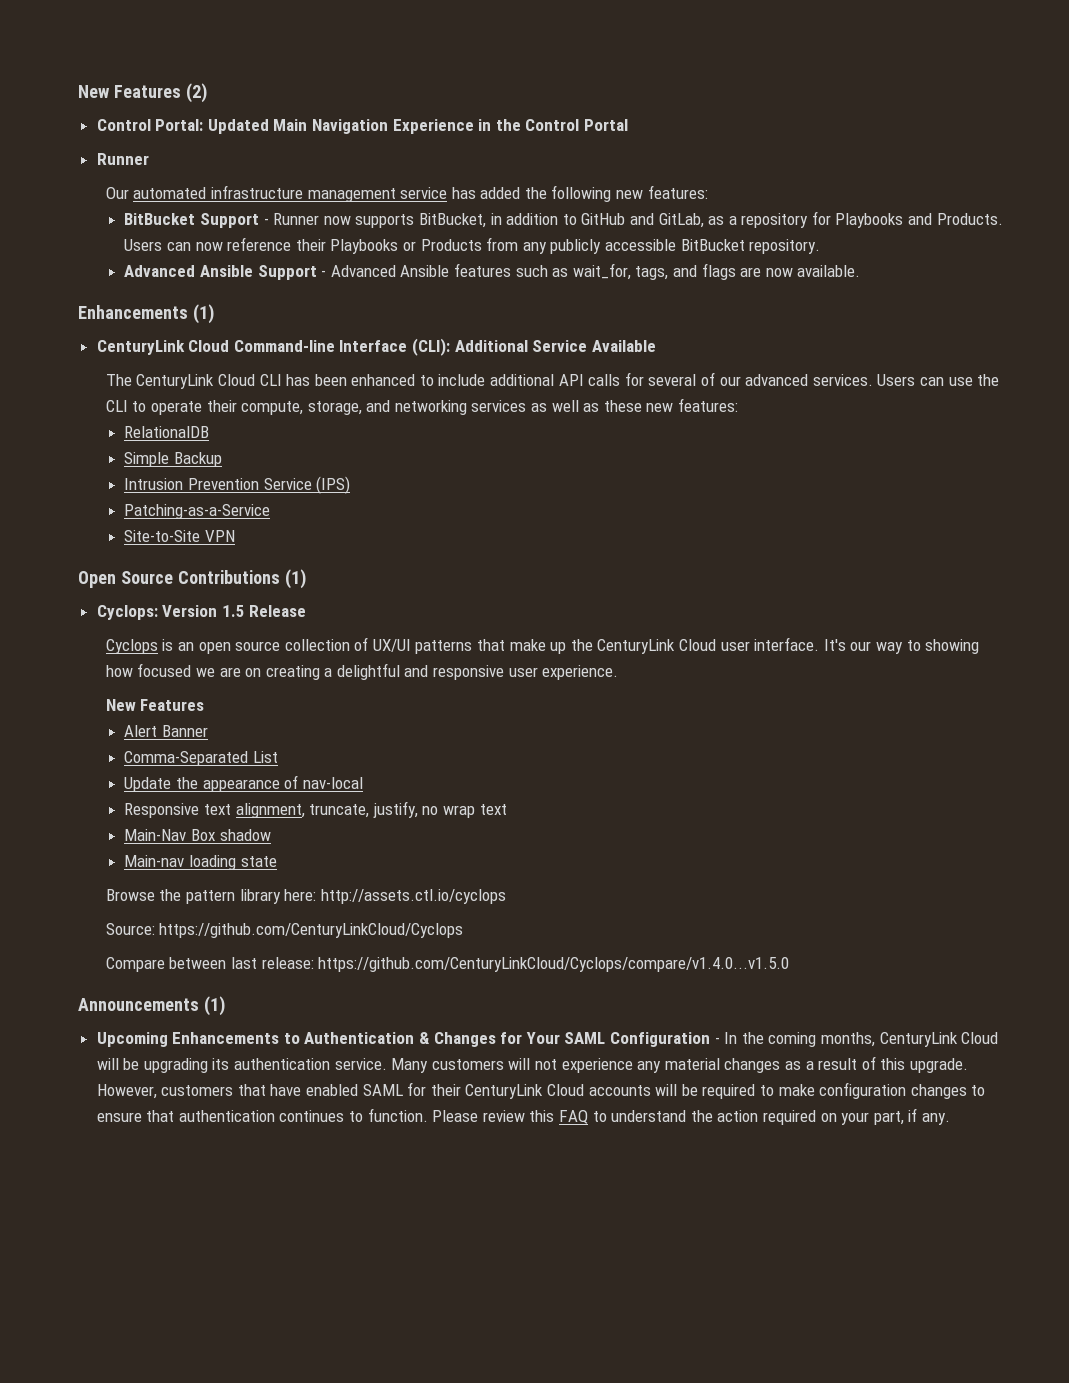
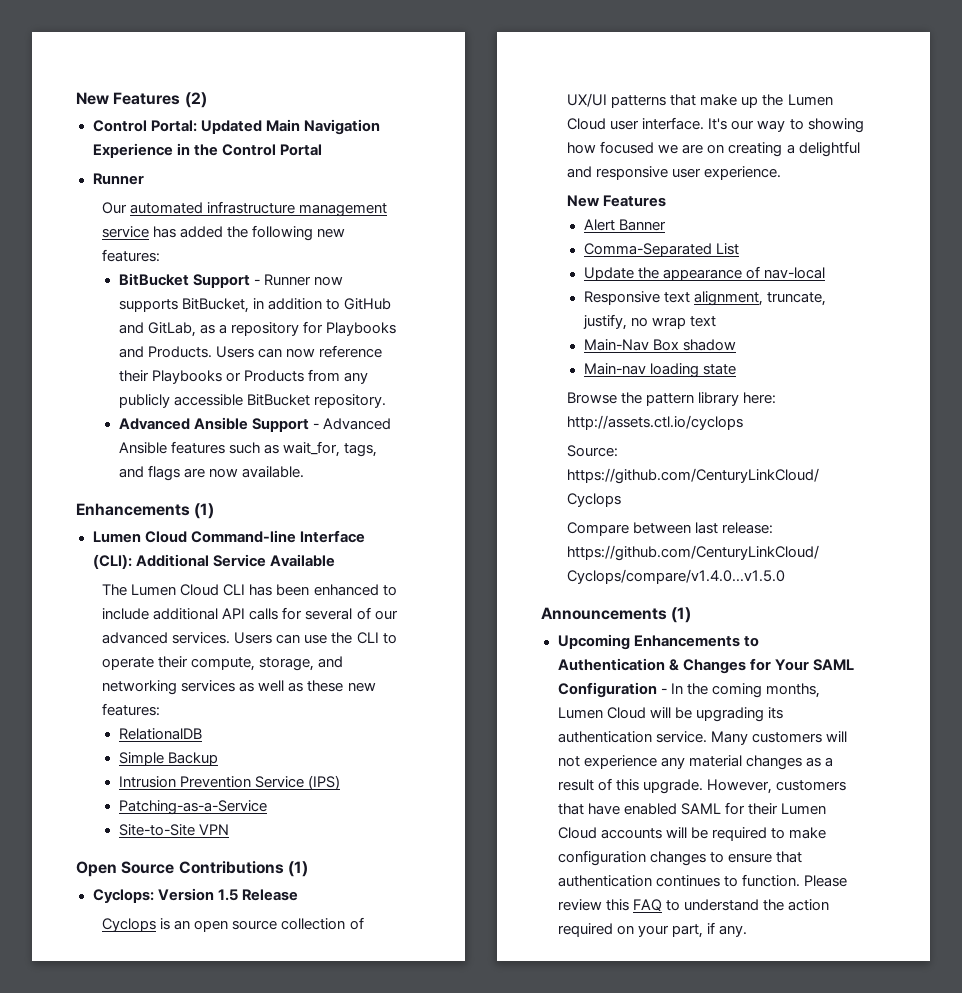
[96,340,185,355] CenturyLink -> [92,531,141,543] Lumen
[136,374,215,389] CenturyLink -> [131,584,177,596] Lumen
[597,639,676,654] CenturyLink -> [787,94,833,106] Lumen
[879,1032,958,1047] CenturyLink -> [557,707,603,719] Lumen
[465,1084,544,1099] CenturyLink -> [780,803,826,815] Lumen

